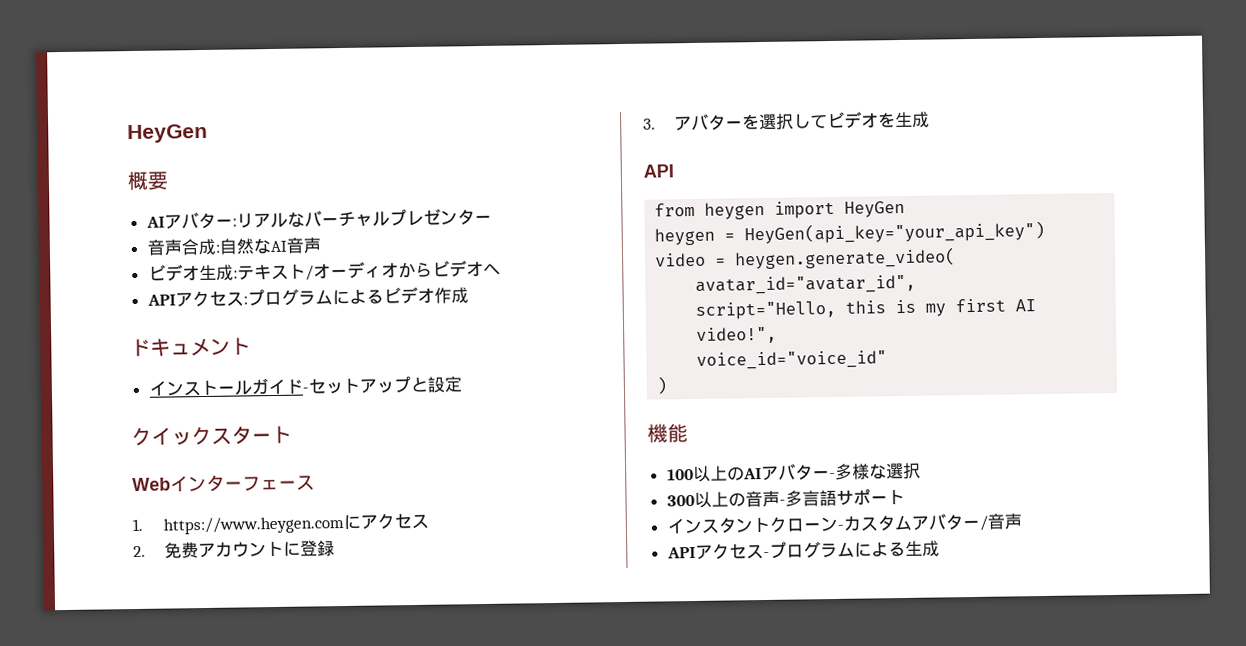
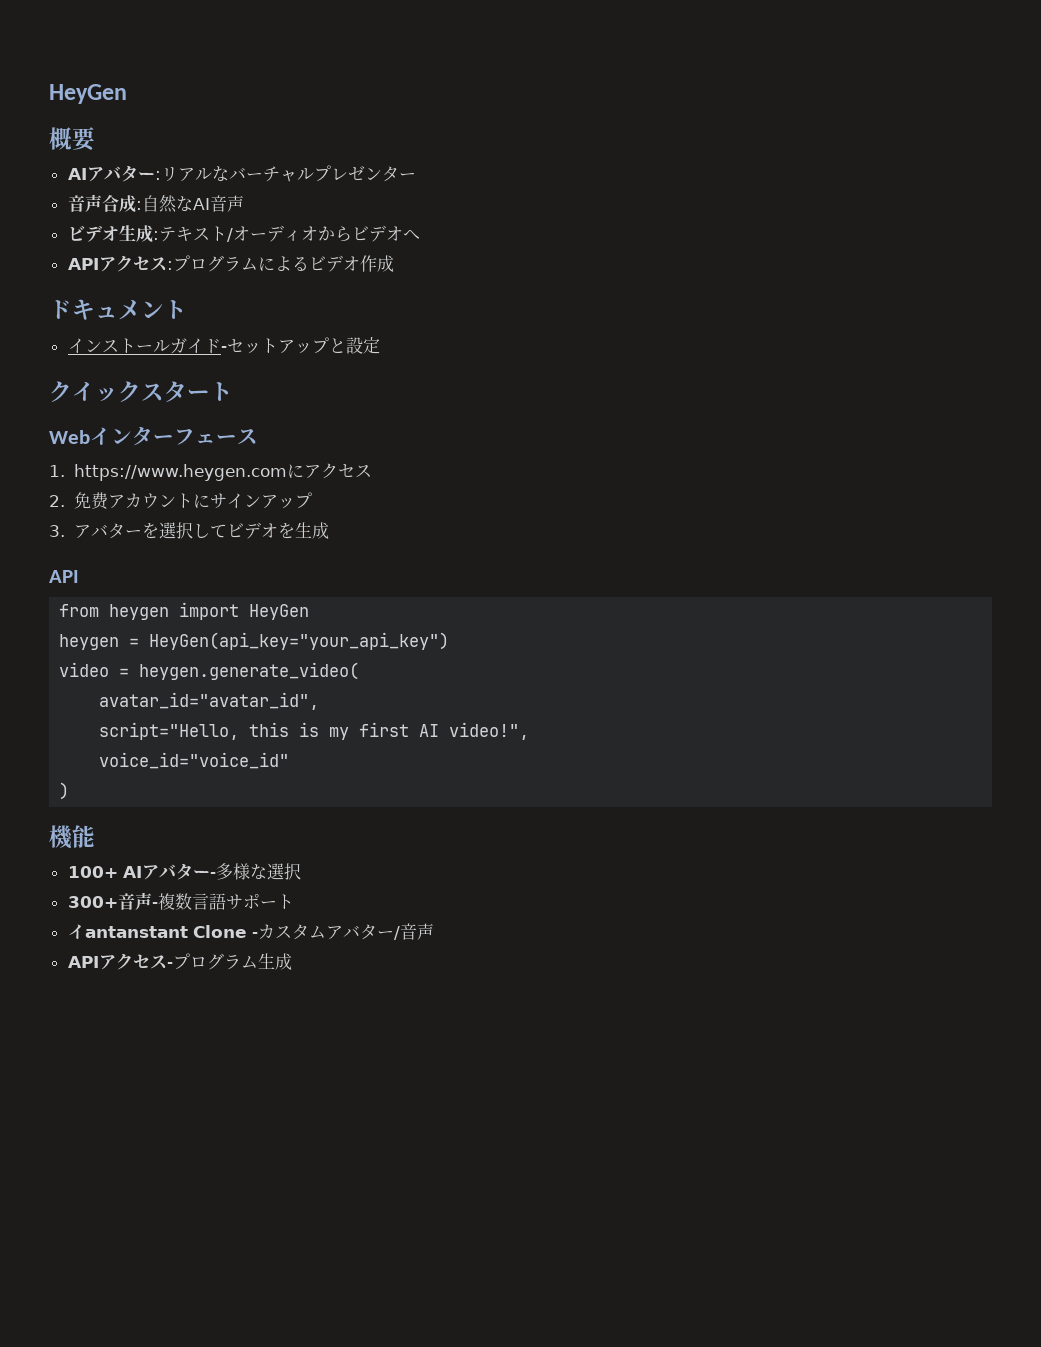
[300,540,336,557] 登録 -> [209,492,312,509] サインアップ
[666,465,745,483] 100以上の -> [67,866,118,878] 100+
[666,491,746,509] 300以上の -> [67,896,118,908] 300+
[784,490,803,507] 多 -> [157,893,192,910] 複数
[683,516,838,534] ンスタントクローン -> [84,925,247,938] antanstant Clone
[853,541,906,558] による -> (258, 962) none

